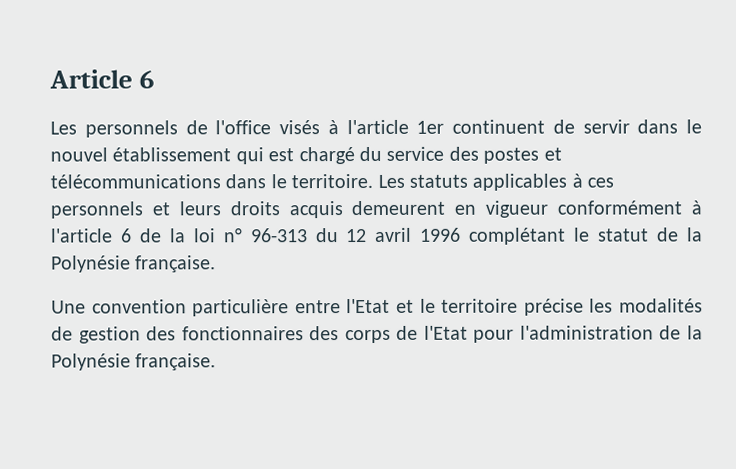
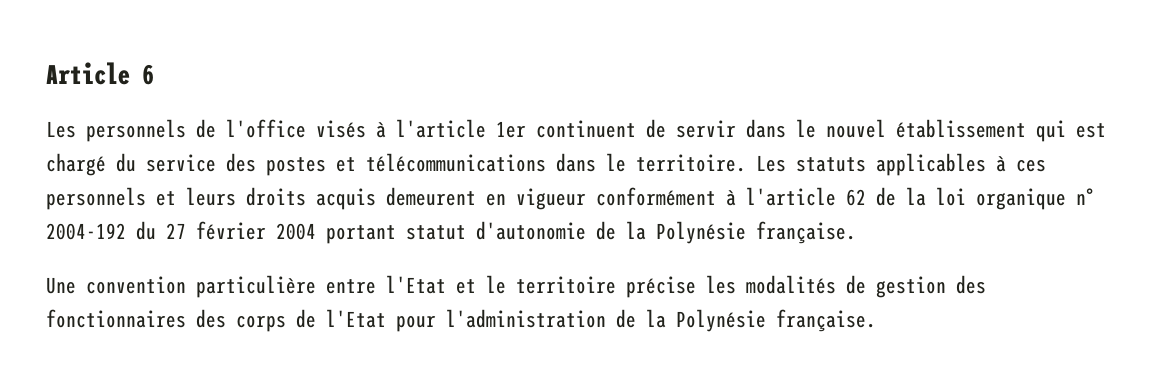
[119,228,132,243] 6 -> [846,189,866,206] 62
[222,227,650,245] n° 96-313 du 12 avril 1996 complétant le statut -> [976,188,1096,210] [46,221,586,244] organique n° 2004-192 du 27 février 2004 portant statut d'autonomie

